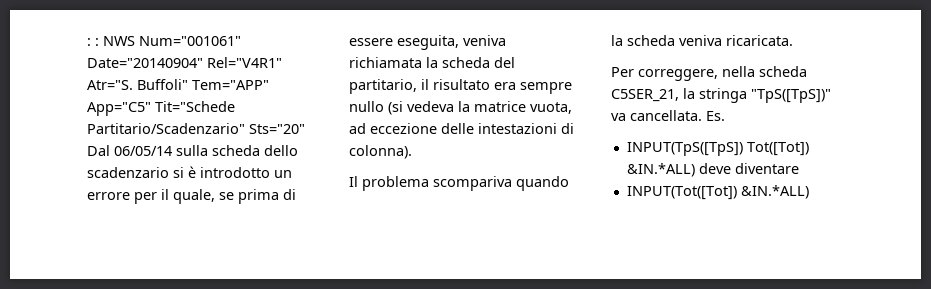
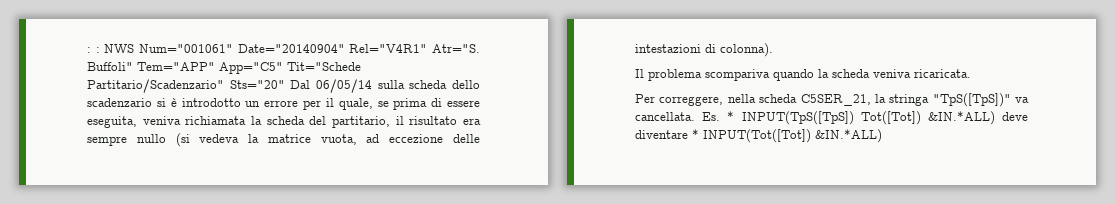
(725, 116) // -> [727,111,735,121] *
(799, 168) // -> [692,129,699,139] *

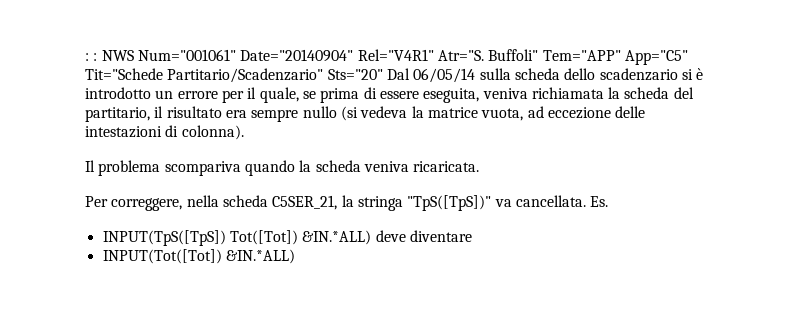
[727,111,735,121] * -> (609, 201) //
[692,129,699,139] * -> (472, 236) //

